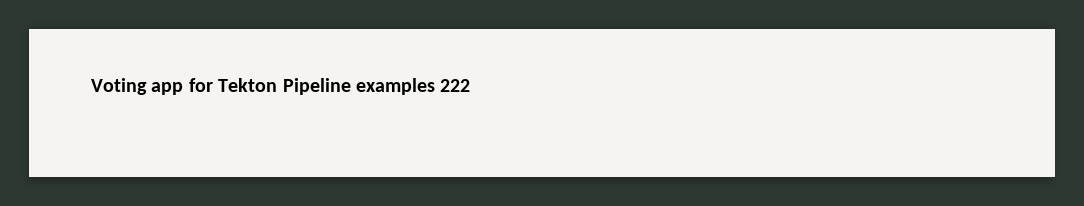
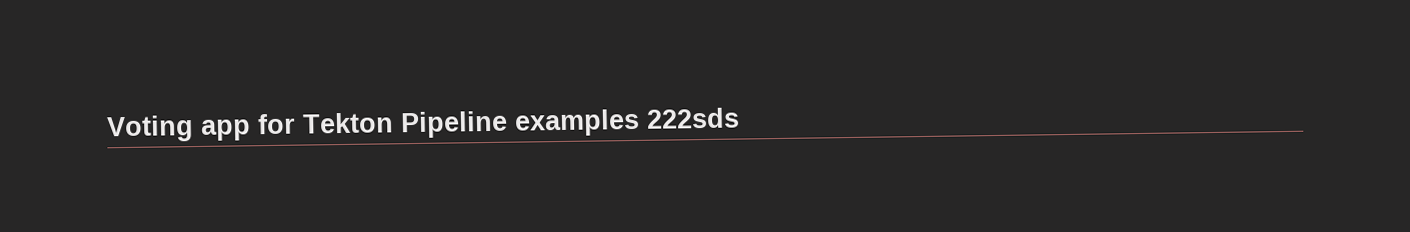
[440,79,471,92] 222 -> [646,107,740,129] 222sds

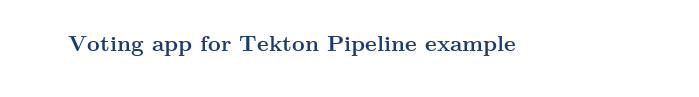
[514,107,740,137] examples 222sds -> [425,36,516,56] example

